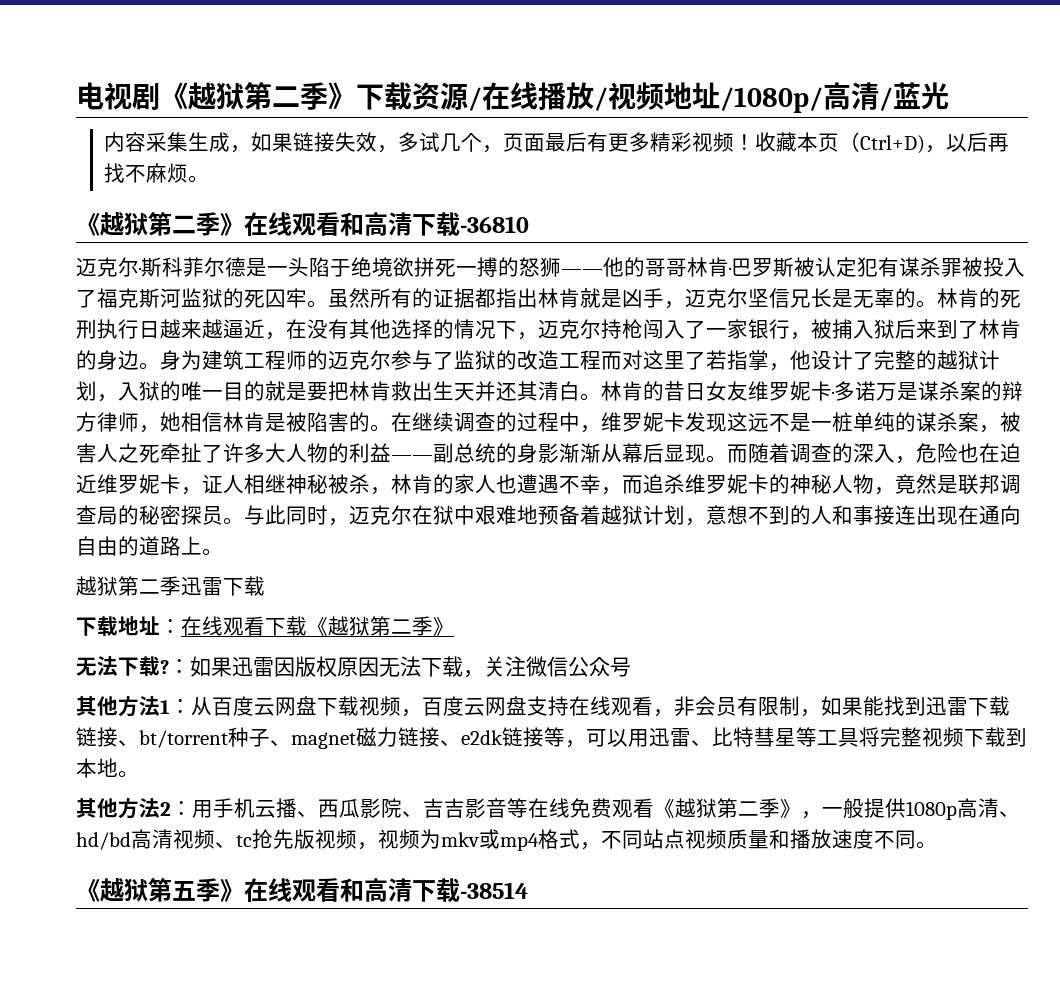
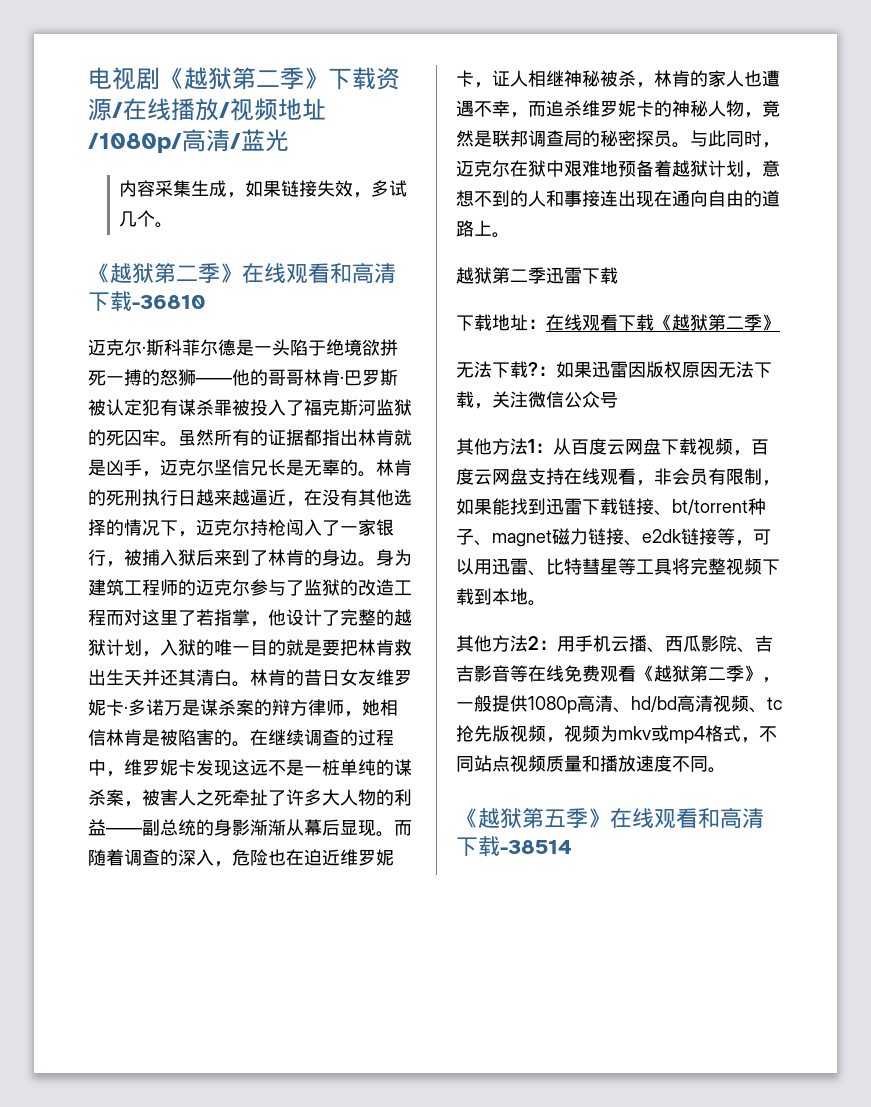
[482,132,1010,154] [104,163,189,183] ，页面最后有更多精彩视频！收藏本页（Ctrl+D)，以后再找不麻烦 -> (156, 218) none

